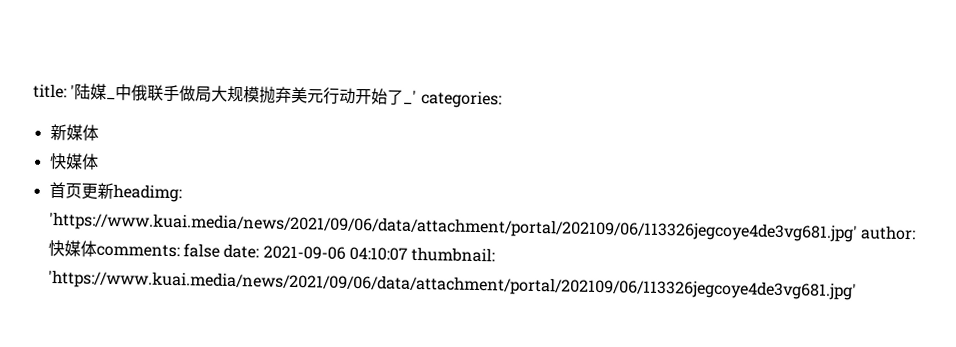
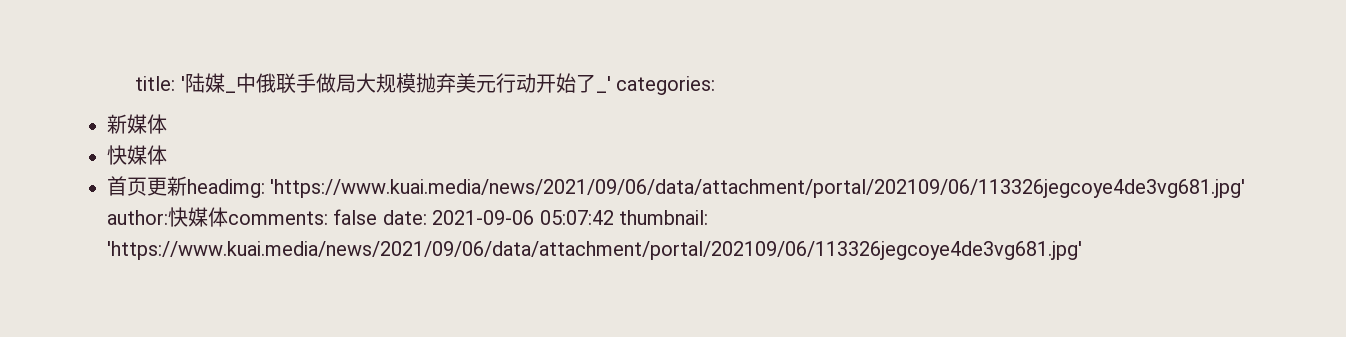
[348,246,408,261] 04:10:07 -> [539,210,614,225] 05:07:42

